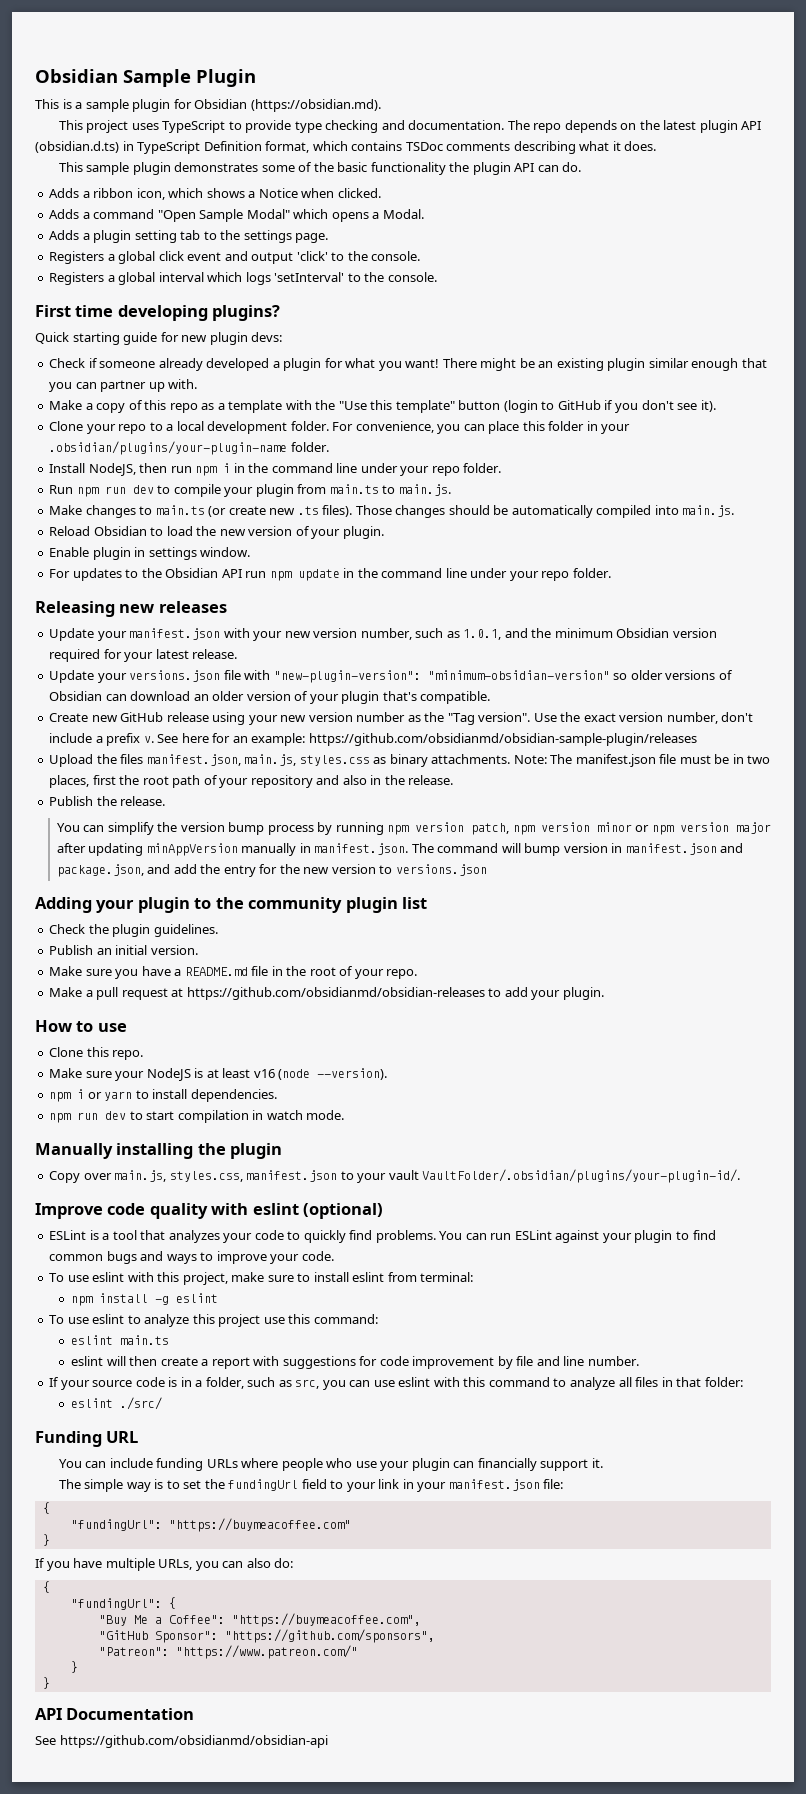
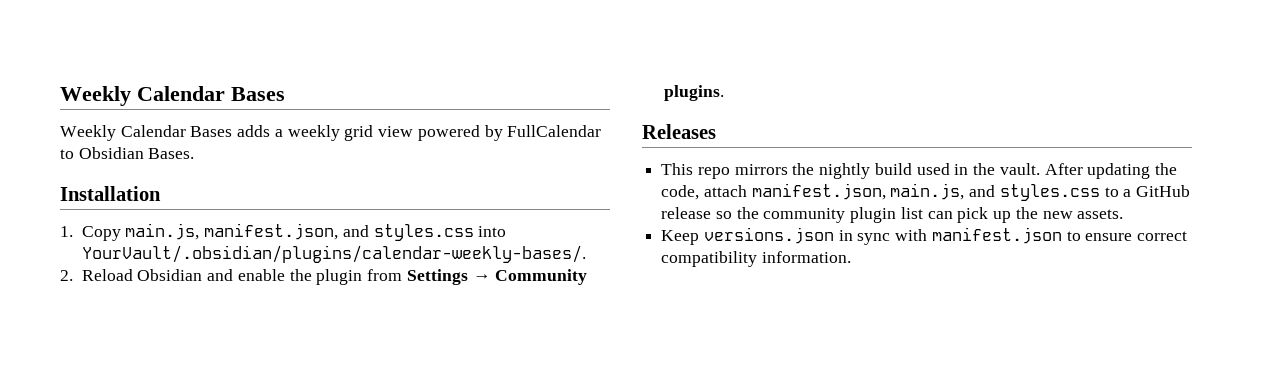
[35,69,256,87] [35,99,381,112] [58,120,762,133] [35,141,657,154] [58,162,582,175] [49,188,381,200] [49,209,424,222] [49,230,329,243] [49,251,421,264] [49,272,437,285] [35,305,281,321] [35,332,283,345] [49,358,767,371] [49,379,198,392] [49,400,716,413] [49,421,631,434] [49,441,329,455] [49,463,502,476] [49,484,451,497] [49,505,735,518] [49,526,384,539] [49,547,251,560] [49,568,611,581] [35,601,227,617] [49,628,717,641] [49,649,238,662] [49,670,733,683] [49,691,491,704] [49,712,754,725] [49,733,697,746] [49,754,771,767] [49,775,454,788] [49,796,166,806] [56,822,771,835] [56,843,744,856] [56,864,487,877] [35,897,428,913] [49,924,218,937] [49,945,198,955] [49,966,418,979] [49,987,604,1000] [35,1020,127,1032] [49,1047,144,1060] [49,1068,388,1081] [49,1089,277,1102] [49,1110,345,1123] [35,1143,283,1159] [49,1169,741,1183] [35,1203,384,1219] [49,1230,716,1243] [49,1251,334,1264] [49,1272,474,1285] [71,1293,219,1306] [49,1314,378,1327] [71,1335,170,1345] [71,1356,639,1369] [49,1377,743,1390] [71,1397,163,1410] [35,1431,139,1447] [58,1458,603,1471] [58,1479,564,1492] [42,1502,50,1514] [70,1518,351,1532] [42,1534,50,1546] [35,1558,294,1571] [42,1581,50,1593] [70,1597,176,1610] [98,1613,421,1627] [98,1629,435,1643] [98,1645,358,1659] [70,1661,78,1673] [42,1677,50,1689] [35,1708,195,1720] [35,1735,328,1748] Obsidian Sample Plugin // This is a sample plugin for Obsidian (https://obsidian.md). // This project uses TypeScript to provide type checking and documentation. The repo depends on the latest plugin API (obsidian.d.ts) in TypeScript Definition format, which contains TSDoc comments describing what it does. // This sample plugin demonstrates some of the basic functionality the plugin API can do. // Adds a ribbon icon, which shows a Notice when clicked. // Adds a command "Open Sample Modal" which opens a Modal. // Adds a plugin setting tab to the settings page. // Registers a global click event and output 'click' to the console. // Registers a global interval which logs 'setInterval' to the console. // First time developing plugins? // Quick starting guide for new plugin devs: // Check if someone already developed a plugin for what you want! There might be an existing plugin similar enough that you can partner up with. // Make a copy of this repo as a template with the "Use this template" button (login to GitHub if you don't see it). // Clone your repo to a local development folder. For convenience, you can place this folder in your .obsidian/plugins/your-plugin-name folder. // Install NodeJS, then run npm i in the command line under your repo folder. // Run npm run dev to compile your plugin from main.ts to main.js. // Make changes to main.ts (or create new .ts files). Those changes should be automatically compiled into main.js. // Reload Obsidian to load the new version of your plugin. // Enable plugin in settings window. // For updates to the Obsidian API run npm update in the command line under your repo folder. // Releasing new releases // Update your manifest.json with your new version number, such as 1.0.1, and the minimum Obsidian version required for your latest release. // Update your versions.json file with "new-plugin-version": "minimum-obsidian-version" so older versions of Obsidian can download an older version of your plugin that's compatible. // Create new GitHub release using your new version number as the "Tag version". Use the exact version number, don't include a prefix v. See here for an example: https://github.com/obsidianmd/obsidian-sample-plugin/releases // Upload the files manifest.json, main.js, styles.css as binary attachments. Note: The manifest.json file must be in two places, first the root path of your repository and also in the release. // Publish the release. // You can simplify the version bump process by running npm version patch, npm version minor or npm version major after updating minAppVersion manually in manifest.json. The command will bump version in manifest.json and package.json, and add the entry for the new version to versions.json // Adding your plugin to the community plugin list // Check the plugin guidelines. // Publish an initial version. // Make sure you have a README.md file in the root of your repo. // Make a pull request at https://github.com/obsidianmd/obsidian-releases to add your plugin. // How to use // Clone this repo. // Make sure your NodeJS is at least v16 (node --version). // npm i or yarn to install dependencies. // npm run dev to start compilation in watch mode. // Manually installing the plugin // Copy over main.js, styles.css, manifest.json to your vault VaultFolder/.obsidian/plugins/your-plugin-id/. // Improve code quality with eslint (optional) // ESLint is a tool that analyzes your code to quickly find problems. You can run ESLint against your plugin to find common bugs and ways to improve your code. // To use eslint with this project, make sure to install eslint from terminal: // npm install -g eslint // To use eslint to analyze this project use this command: // eslint main.ts // eslint will then create a report with suggestions for code improvement by file and line number. // If your source code is in a folder, such as src, you can use eslint with this command to analyze all files in that folder: // eslint ./src/ // Funding URL // You can include funding URLs where people who use your plugin can financially support it. // The simple way is to set the fundingUrl field to your link in your manifest.json file: // { // "fundingUrl": "https://buymeacoffee.com" // } // If you have multiple URLs, you can also do: // { // "fundingUrl": { // "Buy Me a Coffee": "https://buymeacoffee.com", // "GitHub Sponsor": "https://github.com/sponsors", // "Patreon": "https://www.patreon.com/" // } // } // API Documentation // See https://github.com/obsidianmd/obsidian-api -> [60,86,285,106] [60,125,602,141] [60,147,195,159] [60,186,161,201] [60,223,507,241] [81,245,586,263] [60,269,588,285] [663,85,724,101] [642,124,716,139] [661,163,1177,179] [661,183,1191,201] [661,207,1124,223] [661,227,1188,245] [661,251,851,267] Weekly Calendar Bases // Weekly Calendar Bases adds a weekly grid view powered by FullCalendar to Obsidian Bases. // Installation // 1. Copy main.js, manifest.json, and styles.css into YourVault/.obsidian/plugins/calendar-weekly-bases/. // 2. Reload Obsidian and enable the plugin from Settings → Community plugins. // Releases // This repo mirrors the nightly build used in the vault. After updating the code, attach manifest.json, main.js, and styles.css to a GitHub release so the community plugin list can pick up the new assets. // Keep versions.json in sync with manifest.json to ensure correct compatibility information.

